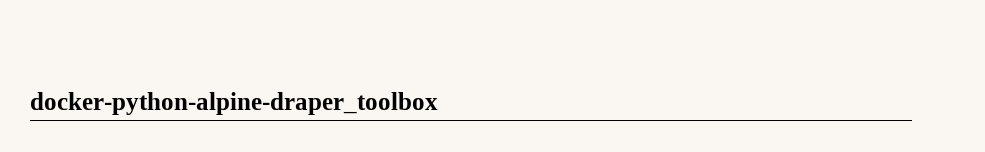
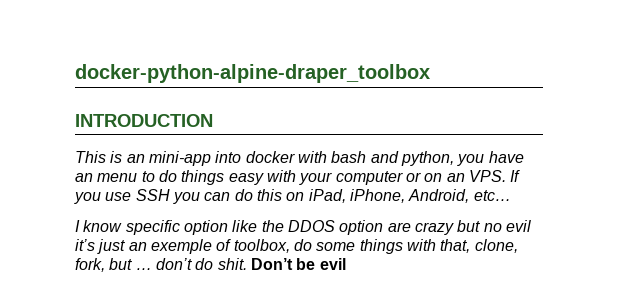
(438, 103) none -> [75,114,213,127] [75,151,524,166] [75,170,521,185] [74,189,511,204] [75,220,531,235] [75,239,518,254] [75,258,346,272] // INTRODUCTION // This is an mini-app into docker with bash and python, you have an menu to do things easy with your computer or on an VPS. If you use SSH you can do this on iPad, iPhone, Android, etc… // I know specific option like the DDOS option are crazy but no evil it’s just an exemple of toolbox, do some things with that, clone, fork, but … don’t do shit. Don’t be evil

